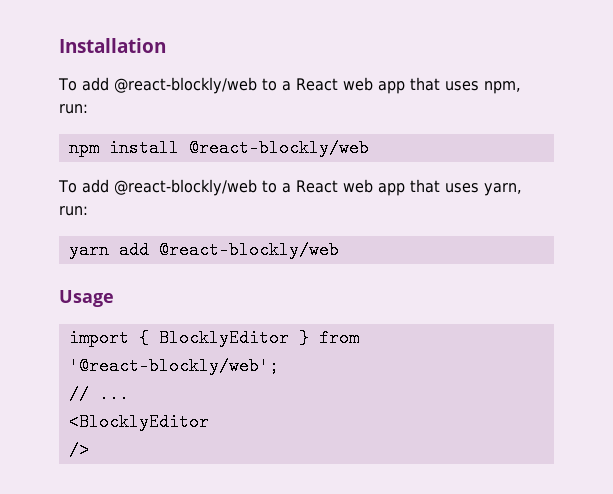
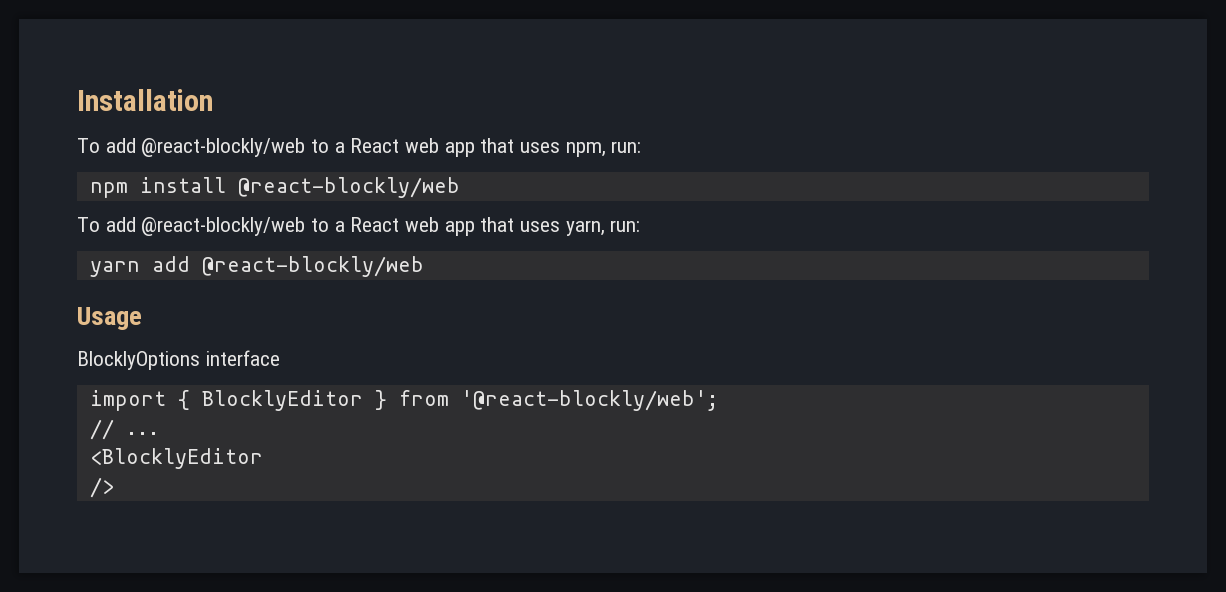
(114, 298) none -> [77,350,280,370] // BlocklyOptions interface

